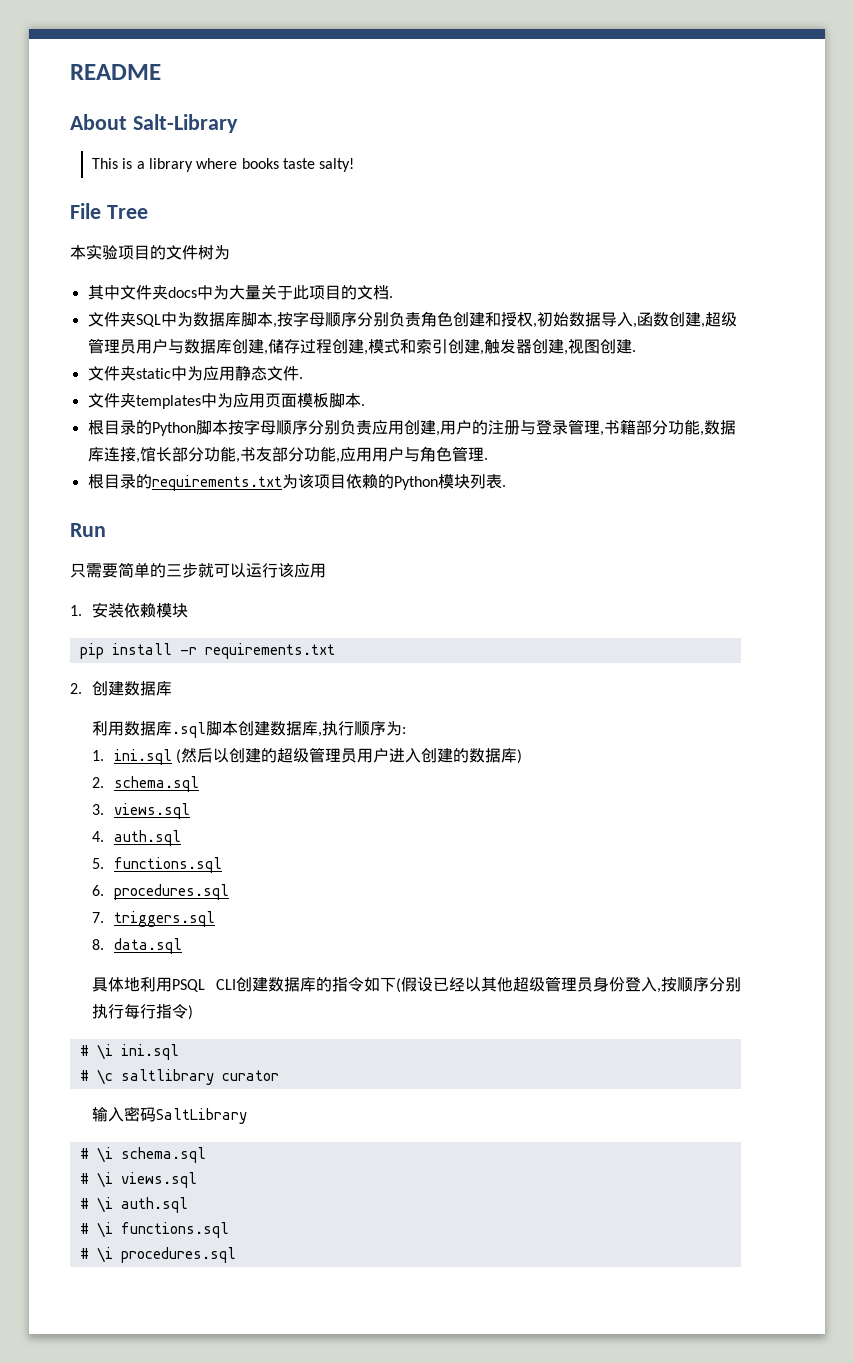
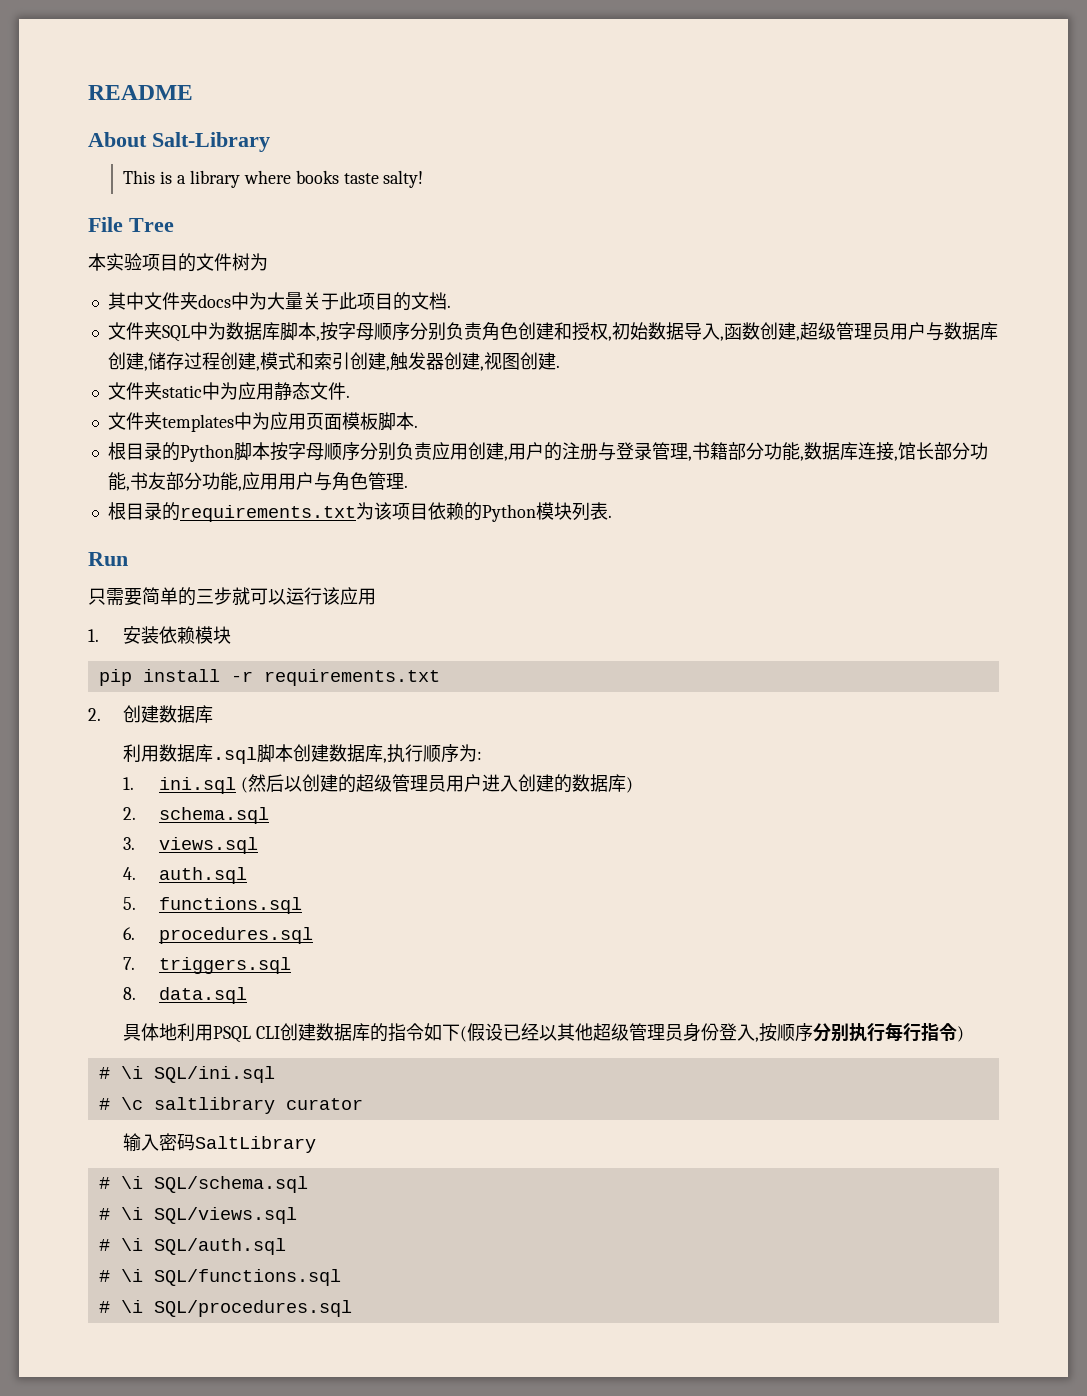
[120,1044,179,1060] ini.sql -> [153,1066,275,1083] SQL/ini.sql
[120,1147,206,1163] [79,1172,197,1188] [79,1197,188,1213] [79,1222,229,1238] [79,1247,236,1263] schema.sql // # \i views.sql // # \i auth.sql // # \i functions.sql // # \i procedures.sql -> [153,1176,308,1193] [98,1207,297,1224] [98,1238,286,1255] [98,1269,341,1286] [98,1300,352,1317] SQL/schema.sql // # \i SQL/views.sql // # \i SQL/auth.sql // # \i SQL/functions.sql // # \i SQL/procedures.sql

